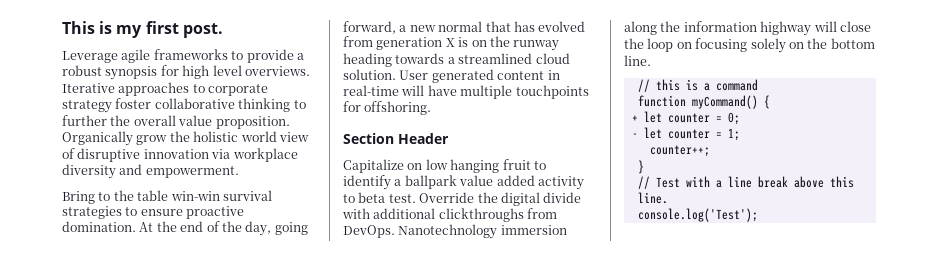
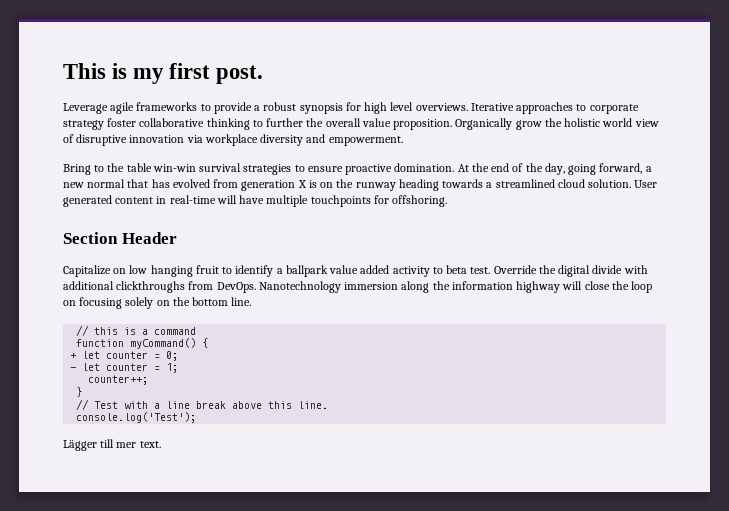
(758, 215) none -> [63,439,161,451] // Lägger till mer text.

